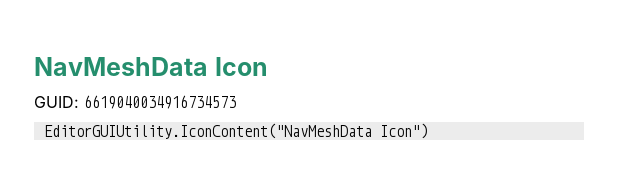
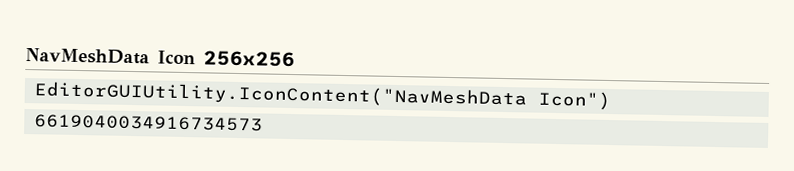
[34,95,236,109] // GUID: 6619040034916734573 -> [203,50,295,68] 256x256
(428, 131) none -> [33,114,263,132] // 6619040034916734573

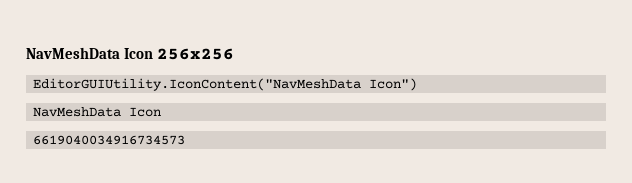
(611, 100) none -> [33,107,162,117] // NavMeshData Icon

